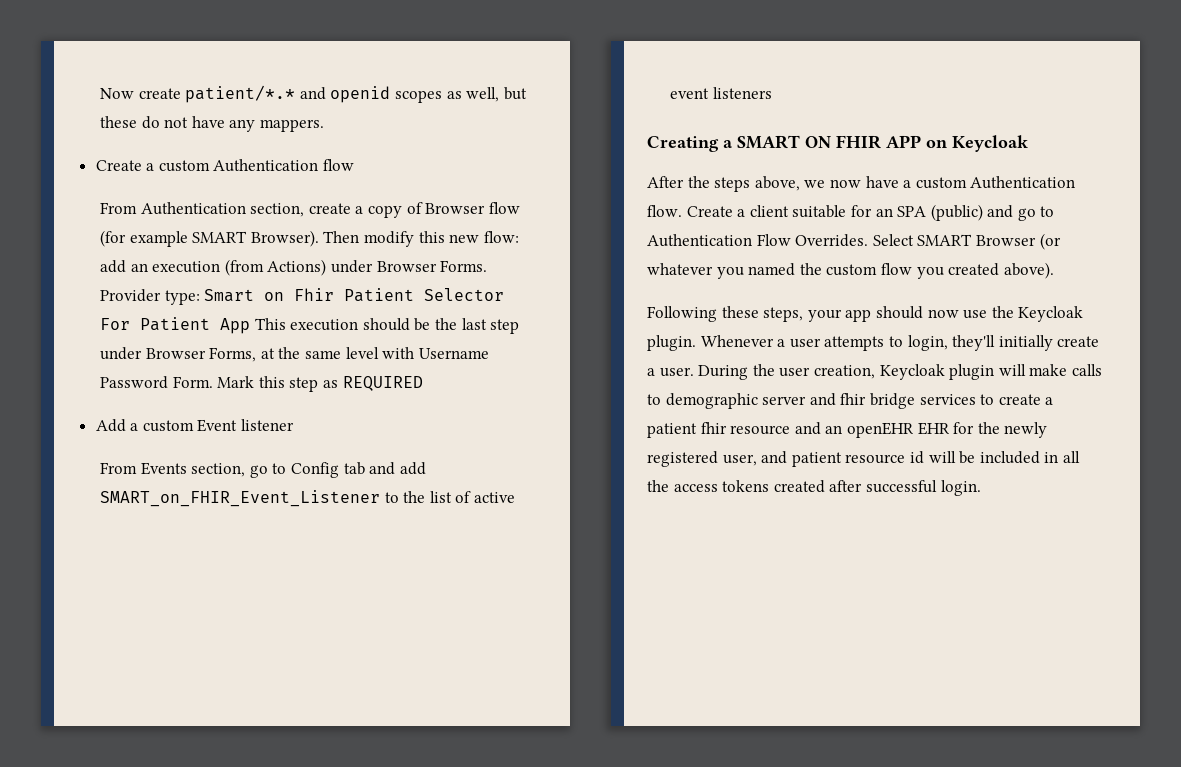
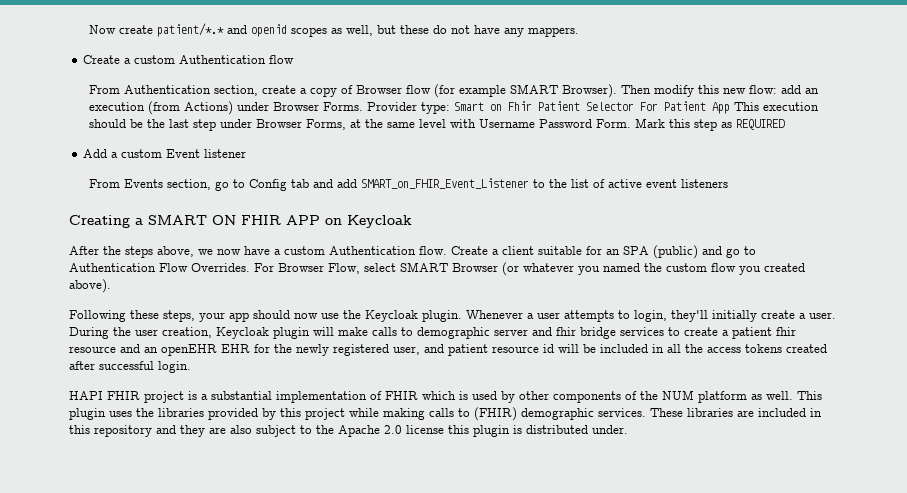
[872,234,914,246] Select -> [254,263,396,274] For Browser Flow, select
(981, 488) none -> [69,390,822,403] [69,407,822,421] [69,425,628,437] // HAPI FHIR project is a substantial implementation of FHIR which is used by other components of the NUM platform as well. This plugin uses the libraries provided by this project while making calls to (FHIR) demographic services. These libraries are included in this repository and they are also subject to the Apache 2.0 license this plugin is distributed under.

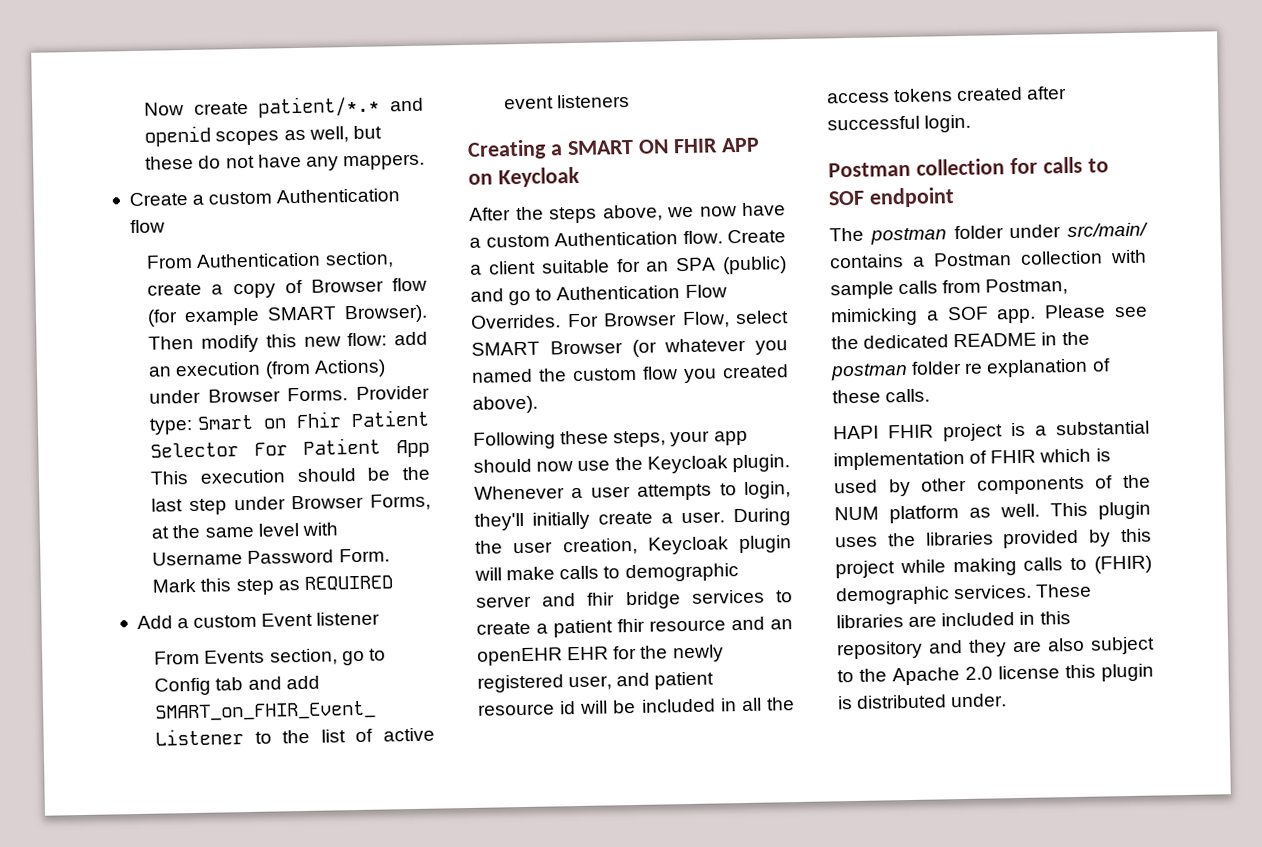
(191, 367) none -> [828,156,1109,178] [828,187,955,208] [829,222,1148,245] [829,249,1147,269] [830,278,1069,300] [830,304,1148,327] [831,331,1090,350] [830,358,1111,381] [832,388,931,404] // Postman collection for calls to SOF endpoint // The postman folder under src/main/ contains a Postman collection with sample calls from Postman, mimicking a SOF app. Please see the dedicated README in the postman folder re explanation of these calls.

